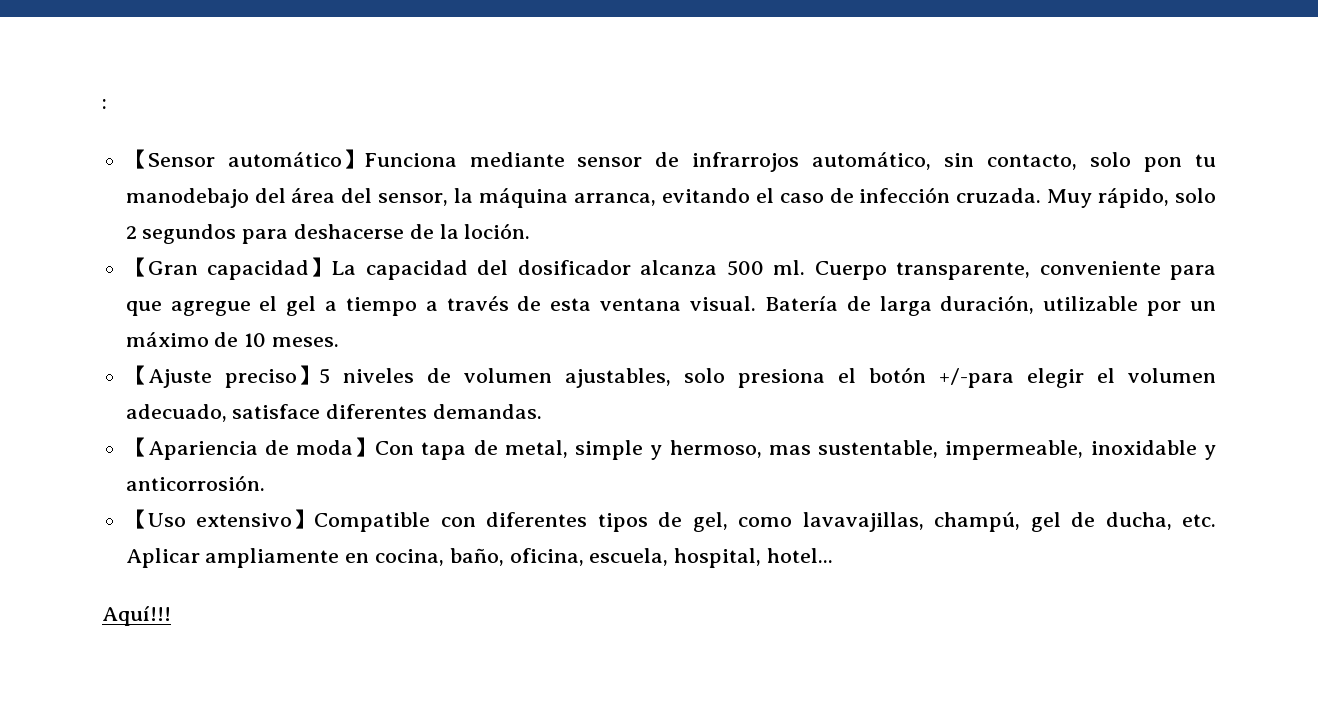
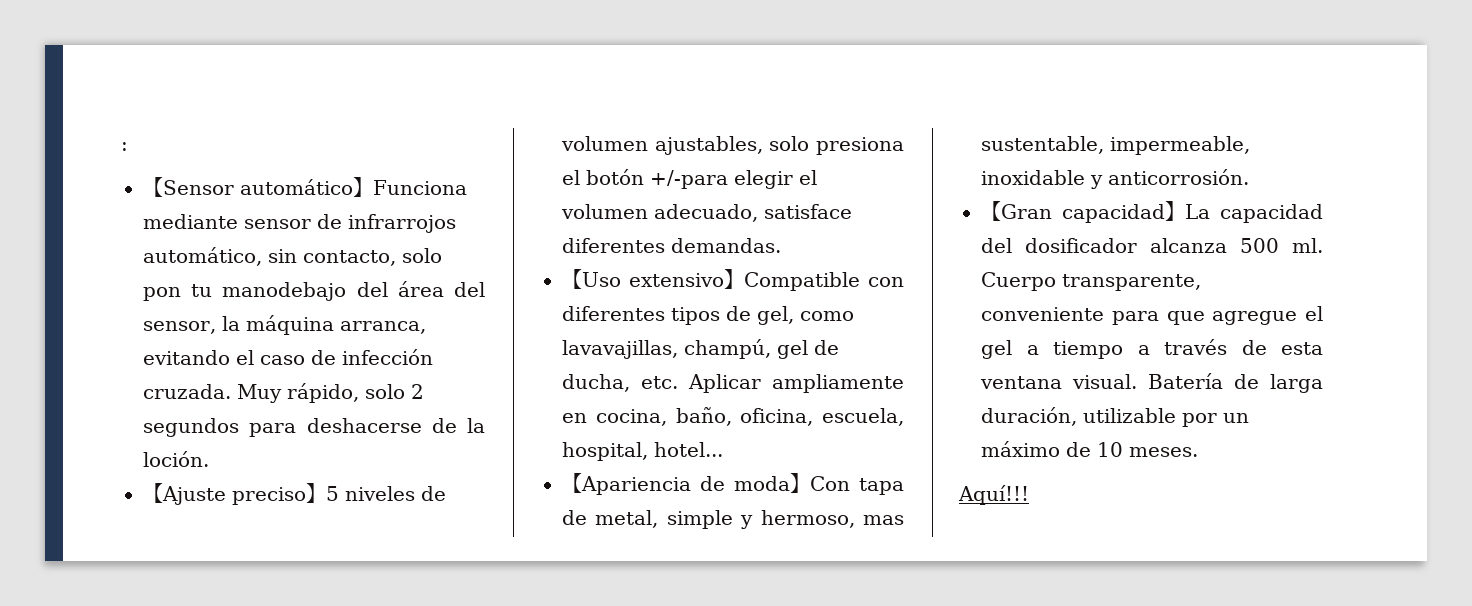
(531, 231) none -> [143,483,446,505] [561,136,904,155] [562,169,817,189] [561,204,852,222] [562,238,781,253] [562,269,904,291] [562,306,854,325] [562,339,839,359] [562,374,904,393] [562,407,904,426] [562,442,723,461] [562,473,904,495] [562,510,904,529] [981,136,1250,155] [981,169,1249,189] // 【Ajuste preciso】5 niveles de volumen ajustables, solo presiona el botón +/-para elegir el volumen adecuado, satisface diferentes demandas. // 【Uso extensivo】Compatible con diferentes tipos de gel, como lavavajillas, champú, gel de ducha, etc. Aplicar ampliamente en cocina, baño, oficina, escuela, hospital, hotel... // 【Apariencia de moda】Con tapa de metal, simple y hermoso, mas sustentable, impermeable, inoxidable y anticorrosión.
[125,365,1216,388] [125,404,543,422] [125,437,1216,460] [125,475,265,491] [125,509,1216,532] [125,548,834,568] // 【Ajuste preciso】5 niveles de volumen ajustables, solo presiona el botón +/-para elegir el volumen adecuado, satisface diferentes demandas. // 【Apariencia de moda】Con tapa de metal, simple y hermoso, mas sustentable, impermeable, inoxidable y anticorrosión. // 【Uso extensivo】Compatible con diferentes tipos de gel, como lavavajillas, champú, gel de ducha, etc. Aplicar ampliamente en cocina, baño, oficina, escuela, hospital, hotel... -> (1198, 452) none

